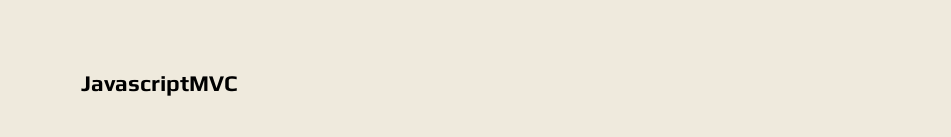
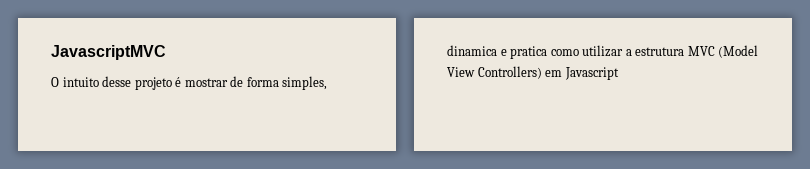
(237, 86) none -> [51,76,328,90] [447,45,759,59] [447,66,619,80] // O intuito desse projeto é mostrar de forma simples, dinamica e pratica como utilizar a estrutura MVC (Model View Controllers) em Javascript

